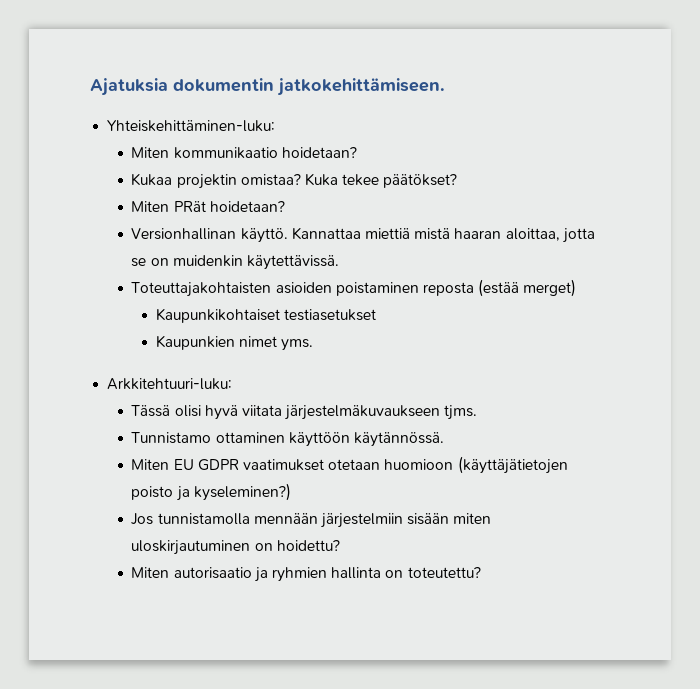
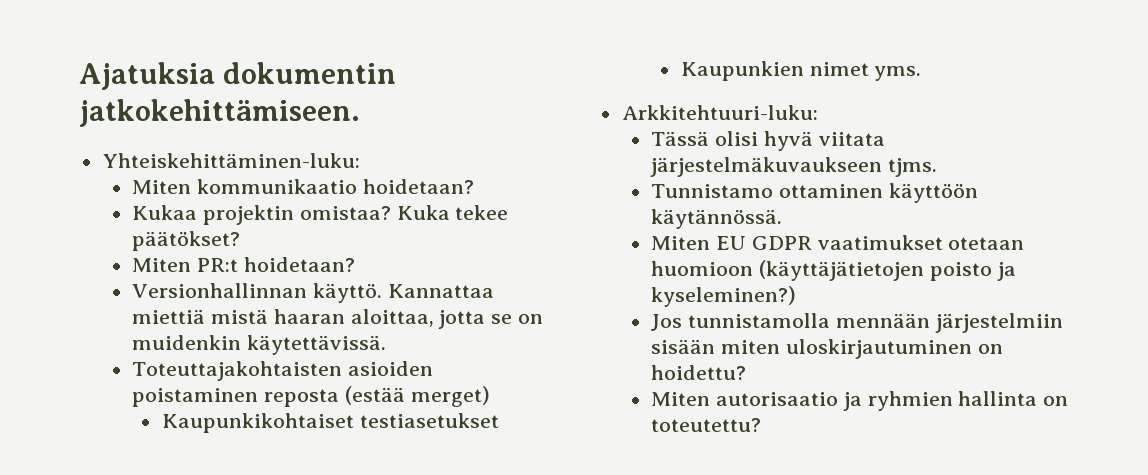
[173,201,285,212] [131,228,237,240] PRät hoidetaan? // Versionhallinan -> [197,257,355,272] [132,283,308,298] PR:t hoidetaan? // Versionhallinnan

